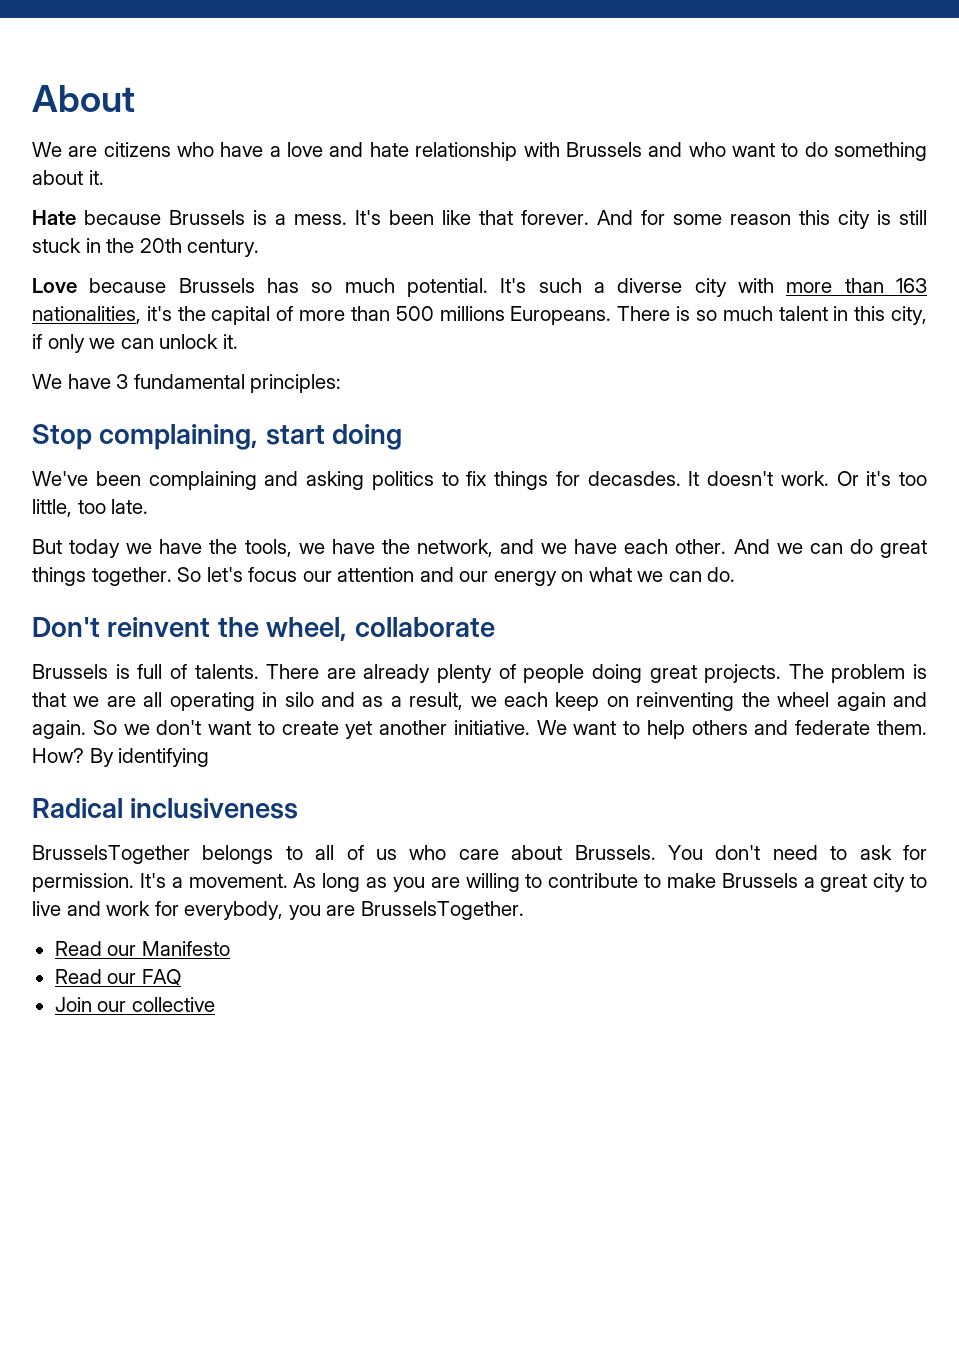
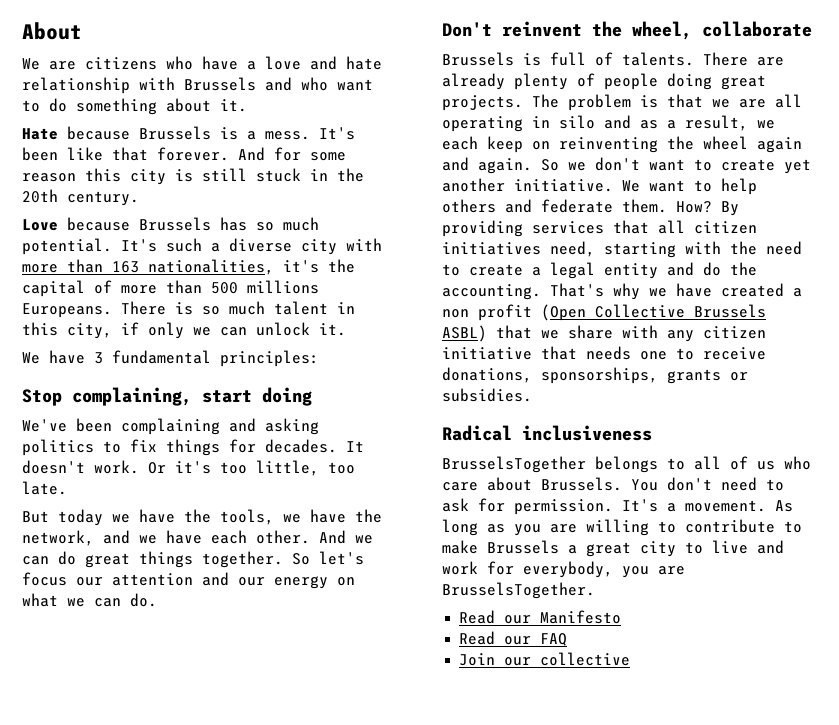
[587,471,681,486] decasdes. -> [265,439,337,453] decades.
[118,748,210,767] identifying -> [442,220,757,237] [442,241,802,258] [442,262,757,279] [442,283,802,300] [442,304,766,321] [442,325,766,342] [442,346,766,360] [442,367,748,384] [442,388,532,402] providing services that all citizen initiatives need, starting with the need to create a legal entity and do the accounting. That's why we have created a non profit (Open Collective Brussels ASBL) that we share with any citizen initiative that needs one to receive donations, sponsorships, grants or subsidies.

